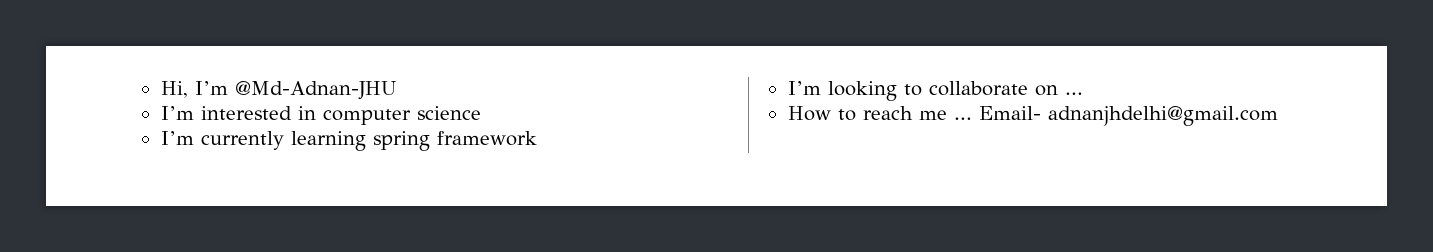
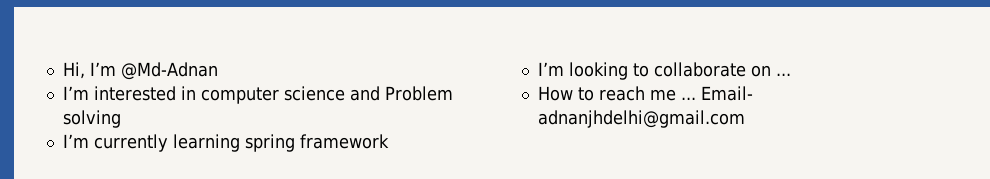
[234,81,396,100] @Md-Adnan-JHU -> [120,62,218,80] @Md-Adnan
(481, 113) none -> [349,86,453,101] [62,110,121,128] and Problem solving

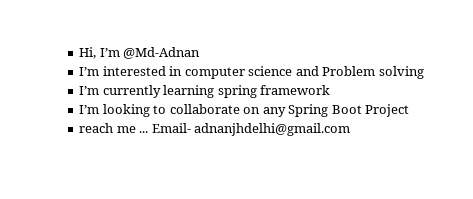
[775,73,791,76] [537,86,594,101] ... // How to -> [262,104,410,117] any Spring Boot Project //

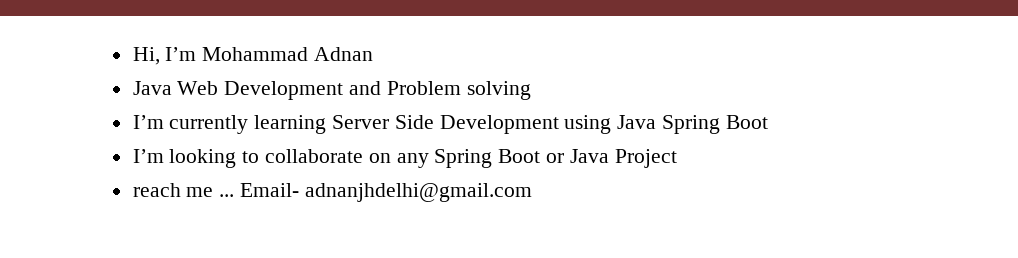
[123,47,201,59] [79,66,293,79] @Md-Adnan // I’m interested in computer science -> [202,47,374,61] [132,81,344,100] Mohammad Adnan // Java Web Development
[217,85,331,98] spring framework -> [332,115,768,134] Server Side Development using Java Spring Boot
(362, 109) none -> [546,149,609,163] or Java

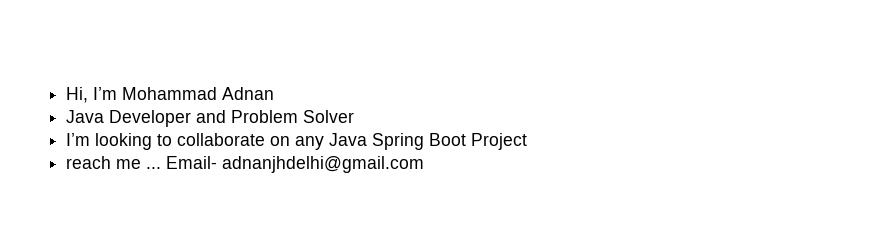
[177,81,531,100] [132,115,768,134] Web Development and Problem solving // I’m currently learning Server Side Development using Java Spring Boot -> [109,110,355,127] Developer and Problem Solver
[434,149,609,168] Spring Boot or Java -> [329,133,467,150] Java Spring Boot

